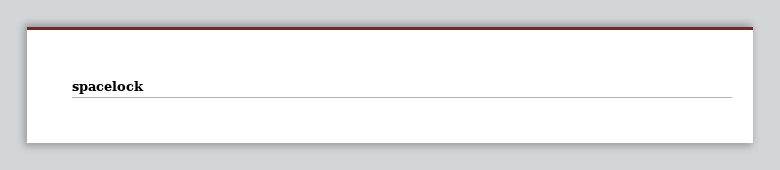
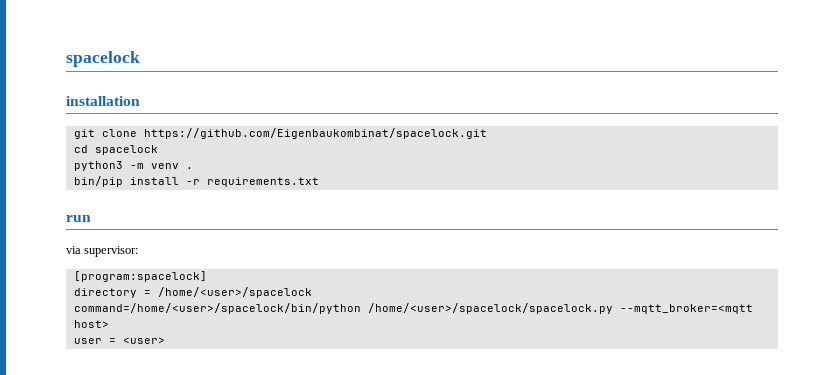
[72,81,144,94] spacelock -> [66,51,140,67] [66,96,140,106] [73,128,487,139] [73,145,158,155] [73,161,193,171] [73,176,319,187] [66,215,91,222] [66,246,139,257] [73,271,207,282] [73,287,312,298] [73,303,753,314] [73,320,109,328] [73,337,165,344] spacelock // installation // git clone https://github.com/Eigenbaukombinat/spacelock.git // cd spacelock // python3 -m venv . // bin/pip install -r requirements.txt // run // via supervisor: // [program:spacelock] // directory = /home/<user>/spacelock // command=/home/<user>/spacelock/bin/python /home/<user>/spacelock/spacelock.py --mqtt_broker=<mqtt host> // user = <user>

